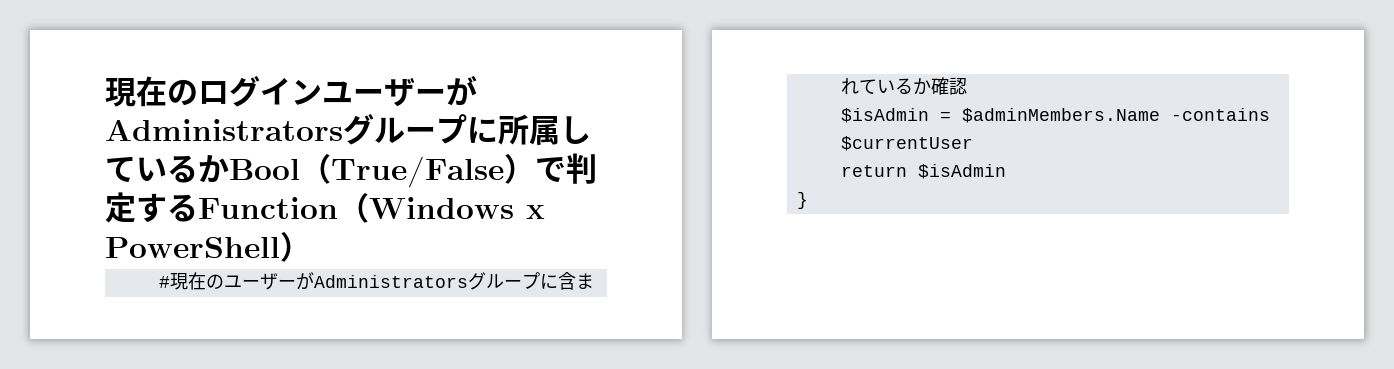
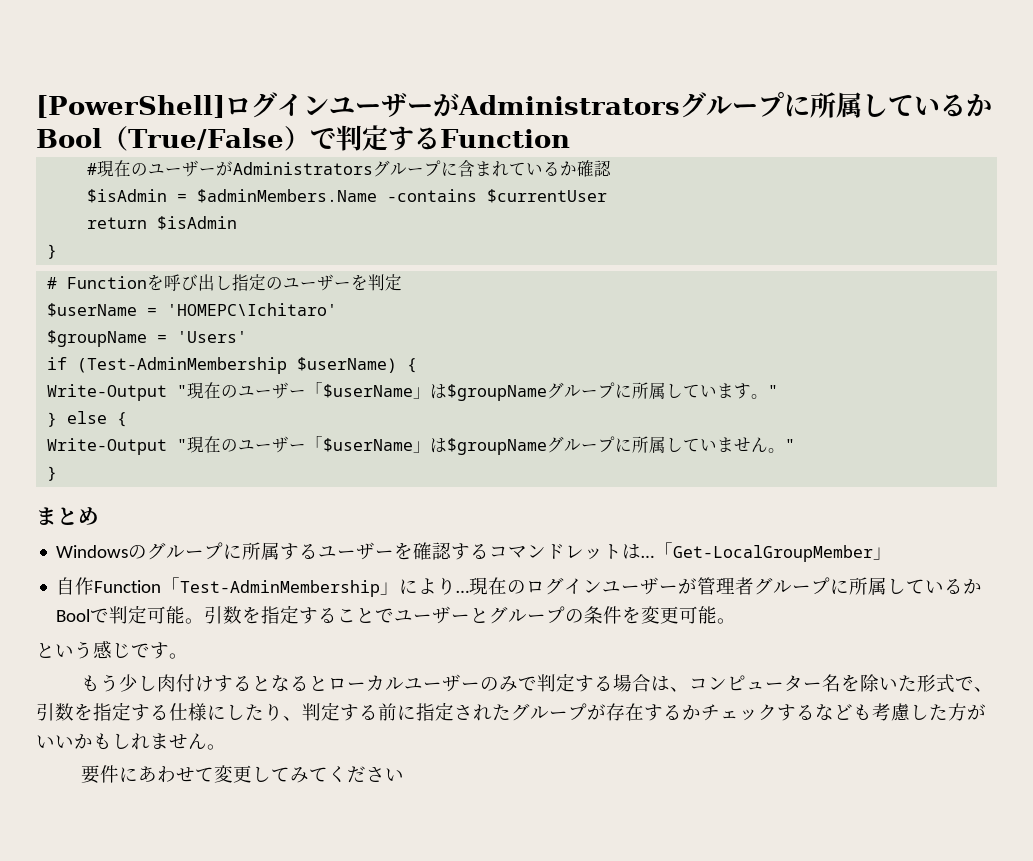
[105,76,198,107] 現在の -> [36,95,225,118] [PowerShell]
[338,193,545,223] [105,232,311,262] （Windows x PowerShell） -> (570, 138) none
(809, 200) none -> [47,274,403,291] [47,303,338,317] [47,330,248,347] [47,357,418,374] [47,382,779,401] [47,411,128,427] [47,436,796,455] [47,466,58,481] [36,507,99,525] [56,542,893,562] [56,577,983,597] [56,605,737,624] [36,641,188,659] [81,673,994,693] [36,702,986,721] [36,733,226,750] [81,765,405,784] // # Functionを呼び出し指定のユーザーを判定 // $userName = 'HOMEPC\Ichitaro' // $groupName = 'Users' // if (Test-AdminMembership $userName) { // Write-Output "現在のユーザー「$userName」は$groupNameグループに所属しています。" // } else { // Write-Output "現在のユーザー「$userName」は$groupNameグループに所属していません。" // } // まとめ // Windowsのグループに所属するユーザーを確認するコマンドレットは…「Get-LocalGroupMember」 // 自作Function「Test-AdminMembership」により…現在のログインユーザーが管理者グループに所属しているかBoolで判定可能。引数を指定することでユーザーとグループの条件を変更可能。 // という感じです。 // もう少し肉付けするとなるとローカルユーザーのみで判定する場合は、コンピューター名を除いた形式で、引数を指定する仕様にしたり、判定する前に指定されたグループが存在するかチェックするなども考慮した方がいいかもしれません。 // 要件にあわせて変更してみてください

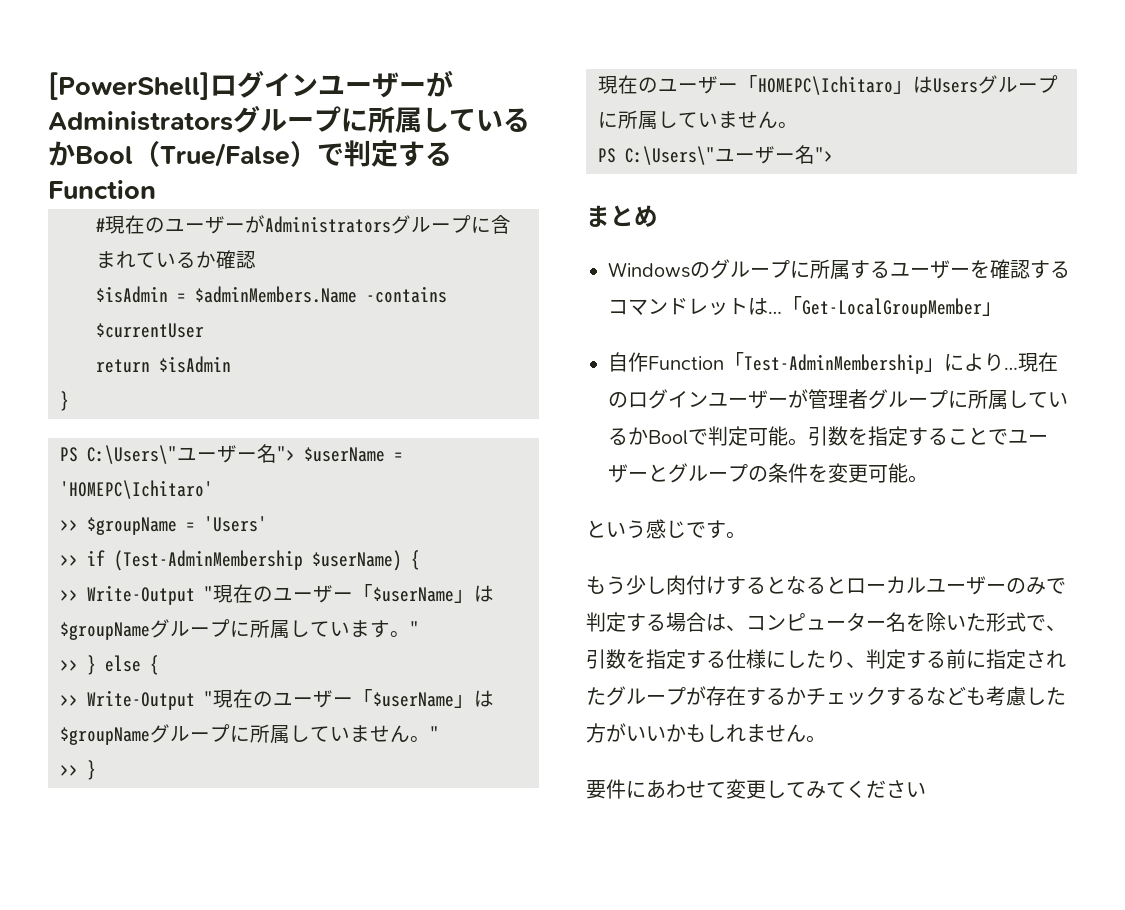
[47,274,403,291] # Functionを呼び出し指定のユーザーを判定 // -> [60,444,295,464] PS C:\Users\"ユーザー名">
(338, 309) none -> [60,520,78,531] >>
(248, 337) none -> [60,555,78,566] >>
(418, 365) none -> [60,590,78,601] >>
(779, 391) none -> [60,660,78,671] >>
(128, 419) none -> [60,695,78,706] >>
[47,466,58,481] } -> [60,760,96,780] [598,75,1058,95] [598,110,798,130] [598,145,833,165] >> } // 現在のユーザー「HOMEPC\Ichitaro」はUsersグループに所属していません。 // PS C:\Users\"ユーザー名">

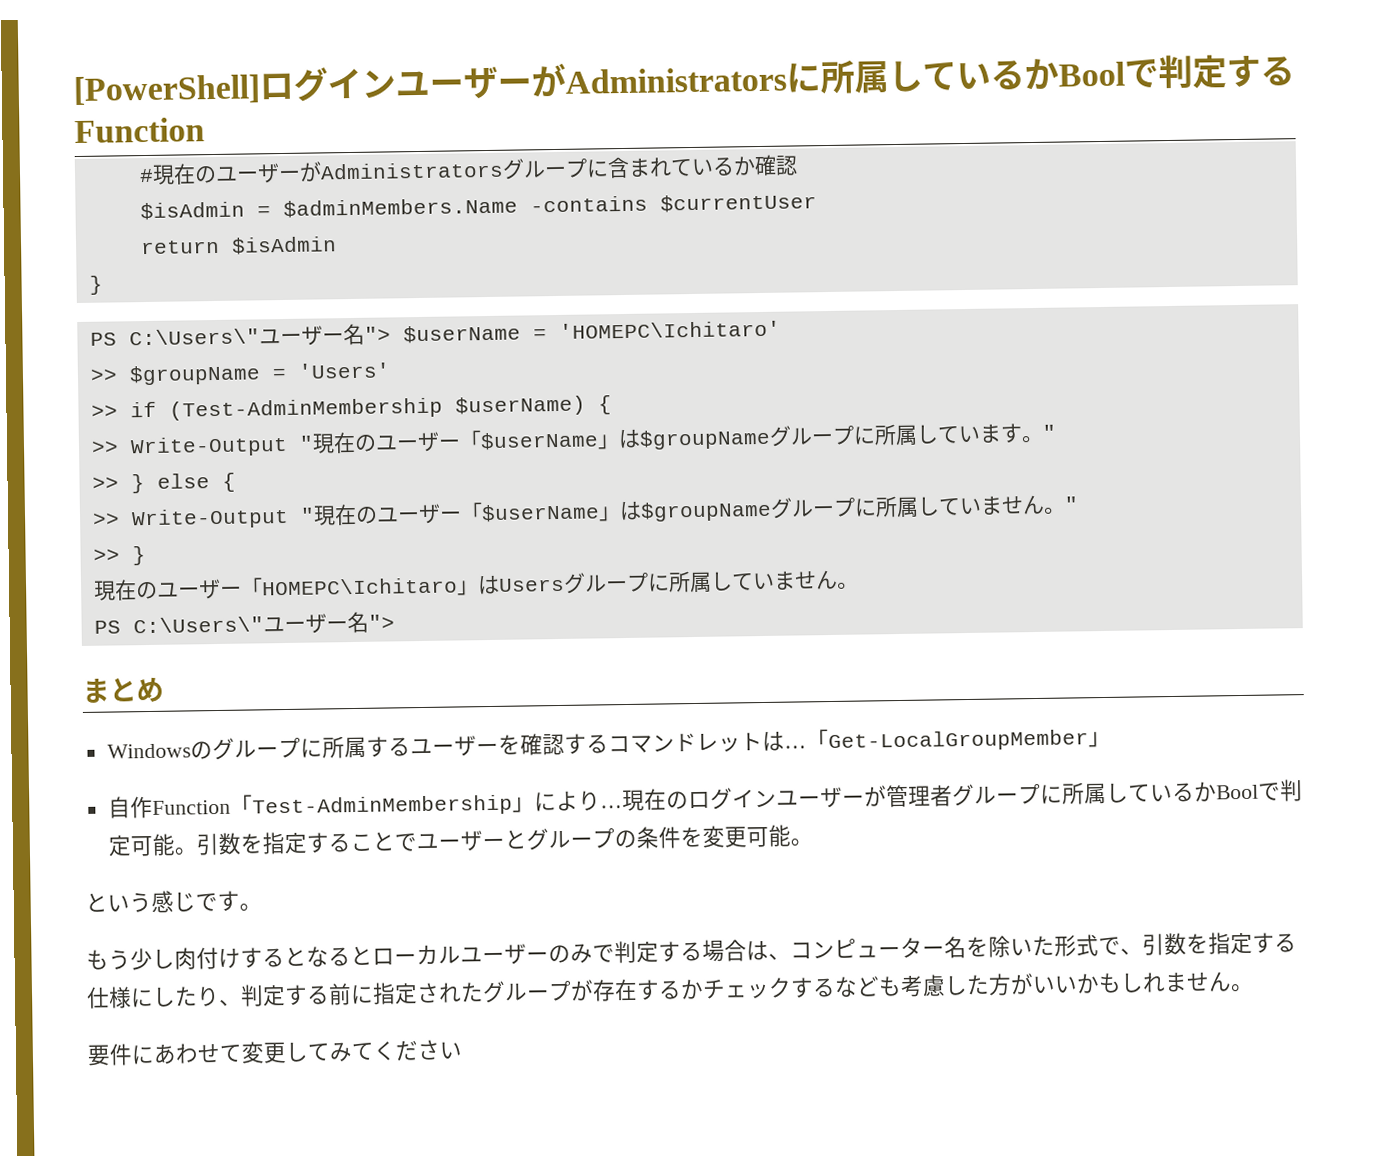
[233,105,530,133] [48,141,317,167] グループに所属しているかBool（True/False） -> [786,58,1125,95] に所属しているかBool

